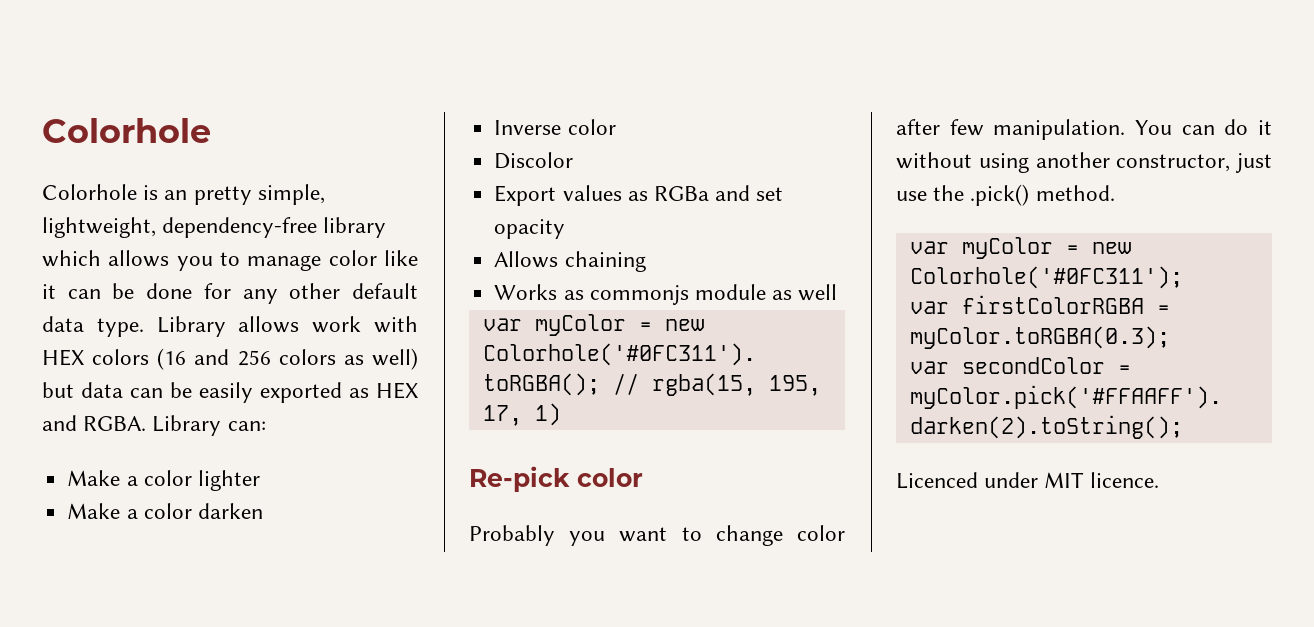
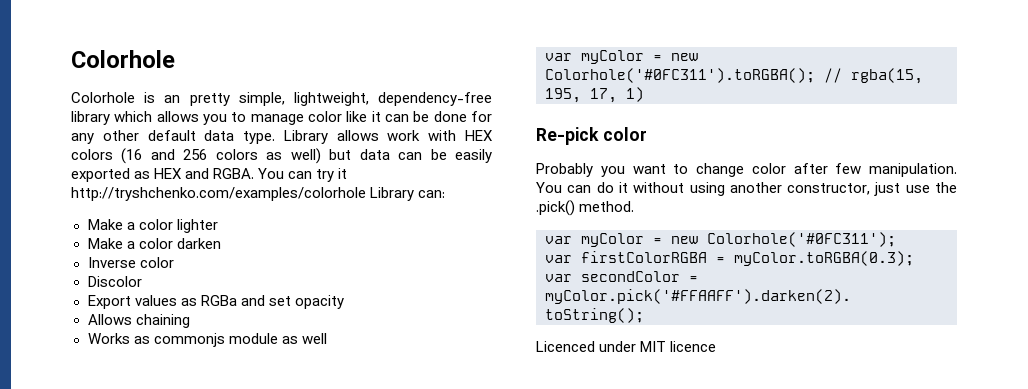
(147, 423) none -> [258,168,348,182] [71,187,366,201] You can try it http://tryshchenko.com/examples/colorhole
[1089,472,1159,488] licence. -> [670,341,717,352] licence

